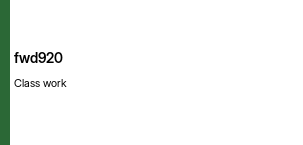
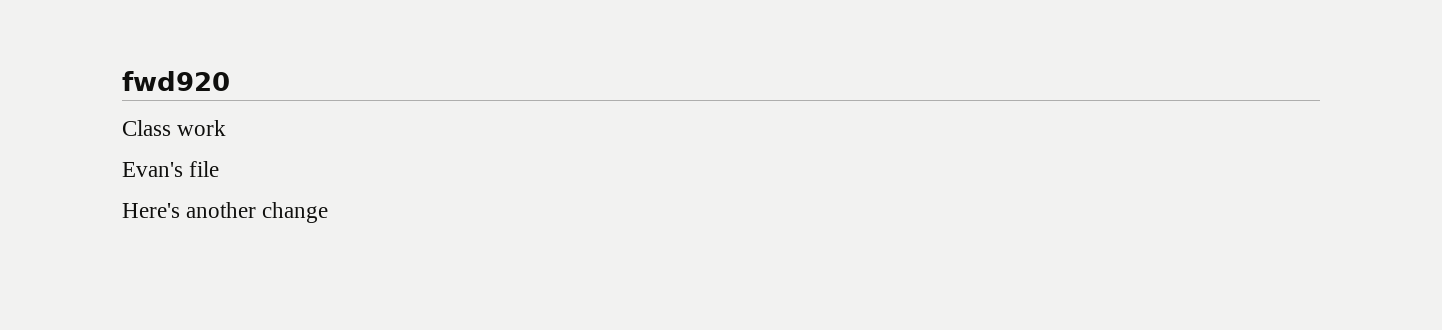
(67, 83) none -> [122,161,220,177] [122,202,329,223] // Evan's file // Here's another change

